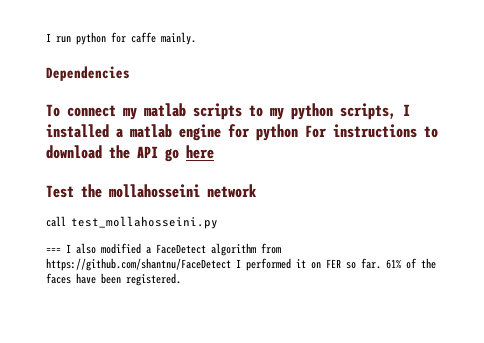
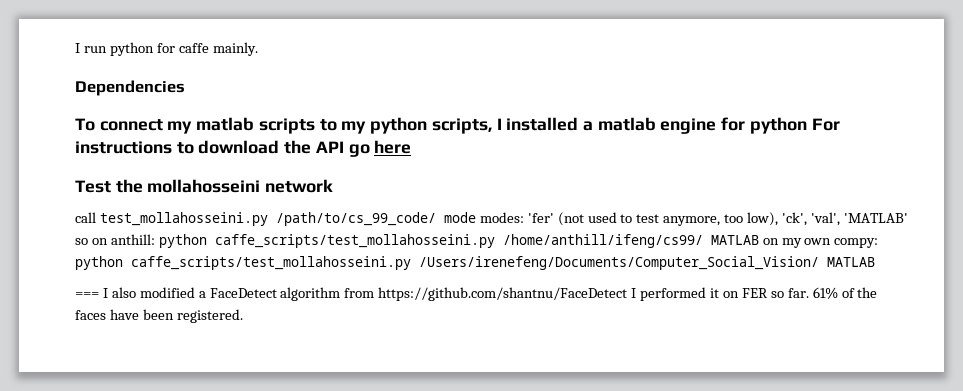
(218, 222) none -> [275,212,908,226] [75,234,879,248] [75,256,875,270] /path/to/cs_99_code/ mode modes: 'fer' (not used to test anymore, too low), 'ck', 'val', 'MATLAB' so on anthill: python caffe_scripts/test_mollahosseini.py /home/anthill/ifeng/cs99/ MATLAB on my own compy: python caffe_scripts/test_mollahosseini.py /Users/irenefeng/Documents/Computer_Social_Vision/ MATLAB

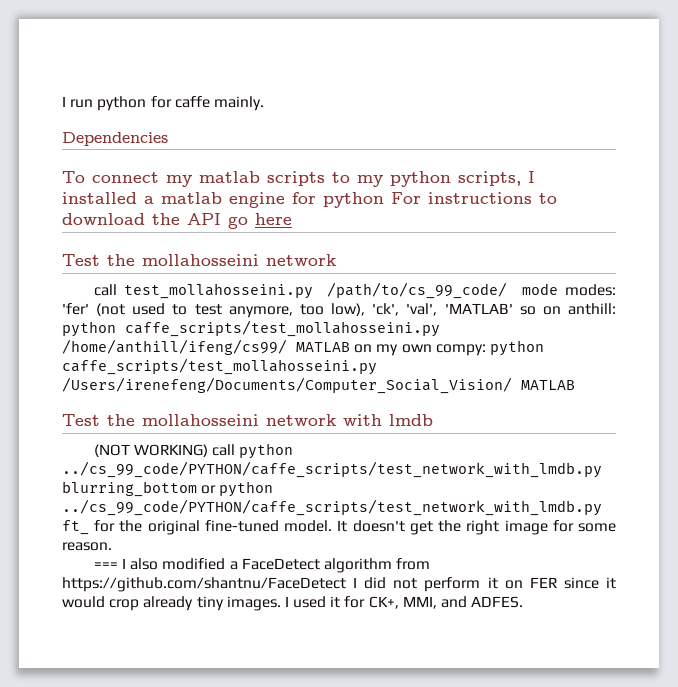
(875, 262) none -> [62,414,433,426] [93,443,294,459] [62,461,602,478] [62,481,274,497] [62,499,602,516] [62,520,616,535] [62,542,112,551] // Test the mollahosseini network with lmdb // (NOT WORKING) call python ../cs_99_code/PYTHON/caffe_scripts/test_network_with_lmdb.py blurring_bottom or python ../cs_99_code/PYTHON/caffe_scripts/test_network_with_lmdb.py ft_ for the original fine-tuned model. It doesn't get the right image for some reason.
[640,287,878,301] [75,309,243,323] performed it on FER so far. 61% of the faces have been registered. -> [364,577,617,592] [62,596,524,611] did not perform it on FER since it would crop already tiny images. I used it for CK+, MMI, and ADFES.

